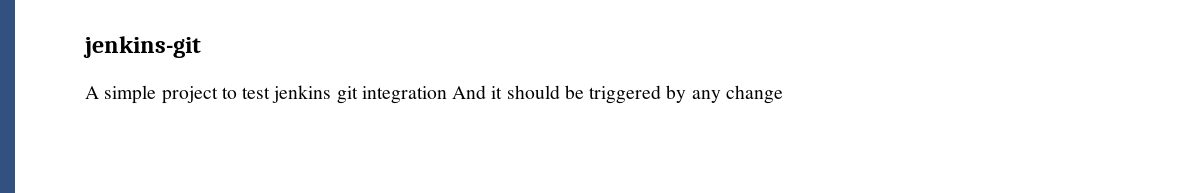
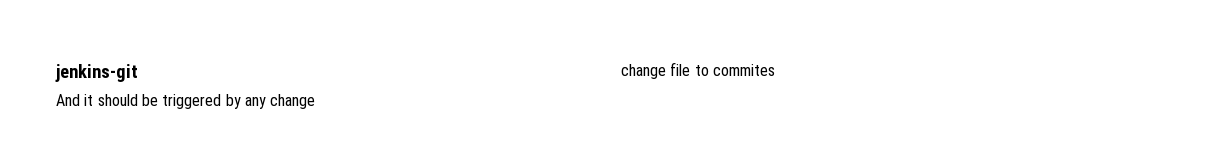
[85,85,447,104] A simple project to test jenkins git integration -> (138, 73) none
(783, 94) none -> [621,62,775,79] // change file to commites

